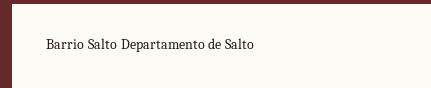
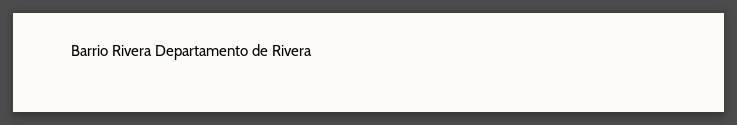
[87,38,117,49] Salto -> [112,45,153,56] Rivera
[225,38,255,49] Salto -> [272,45,313,56] Rivera

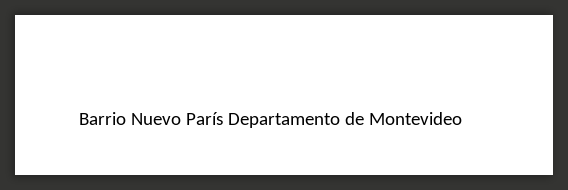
[112,45,153,56] Rivera -> [130,112,223,125] Nuevo París
[272,45,313,56] Rivera -> [368,112,462,125] Montevideo

